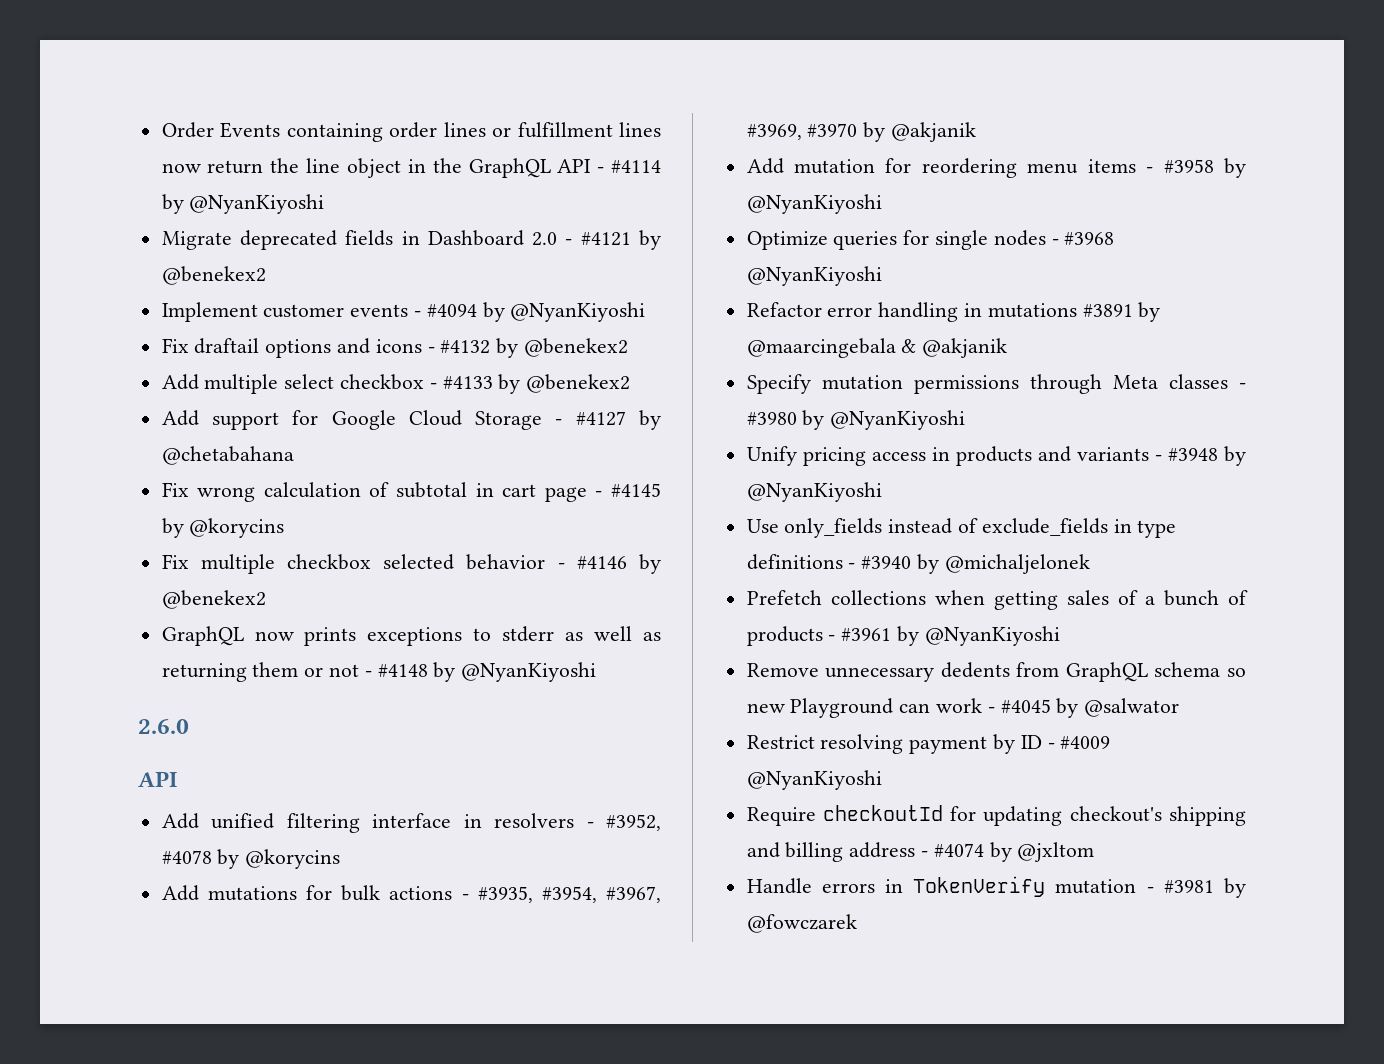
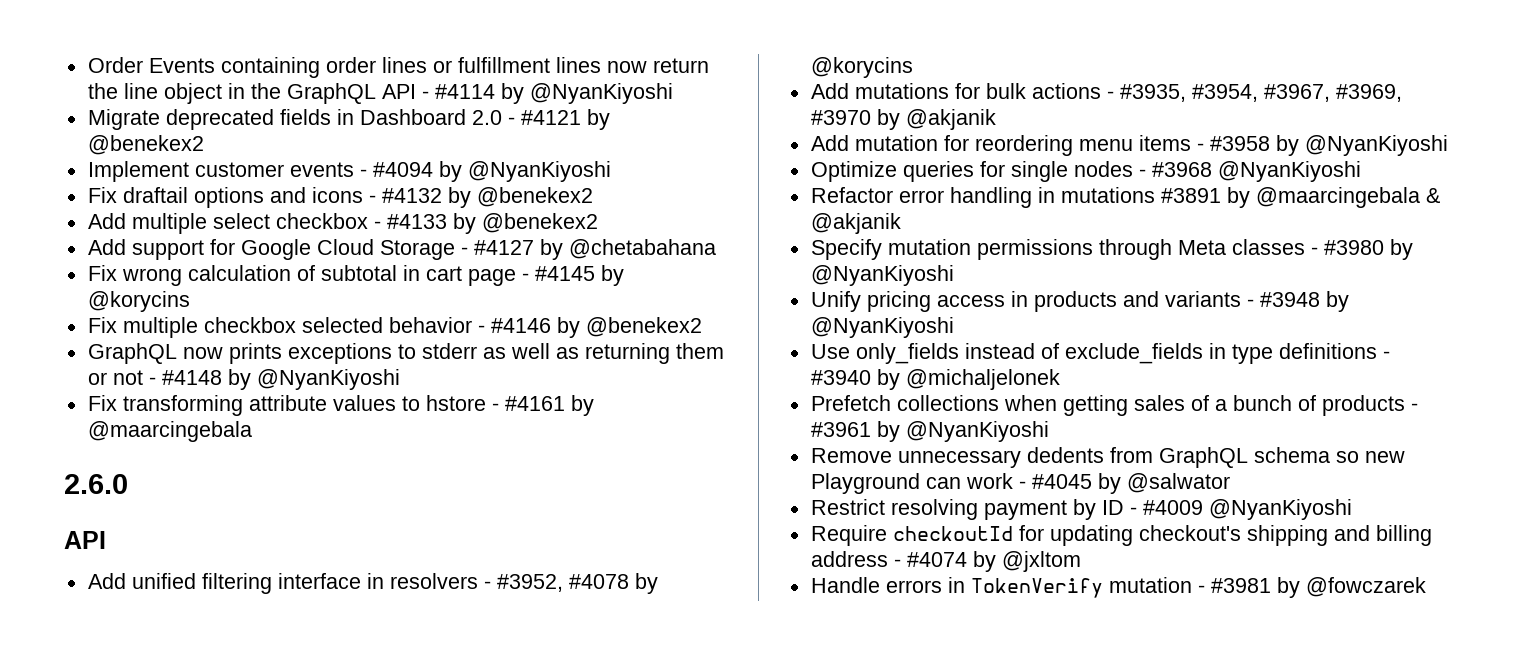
(597, 672) none -> [87,395,594,416] [87,421,252,442] // Fix transforming attribute values to hstore - #4161 by @maarcingebala

